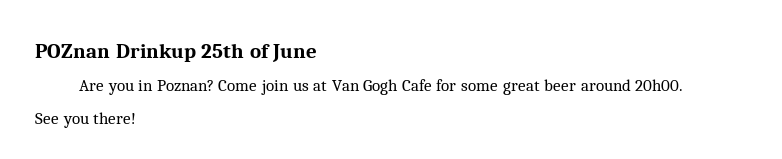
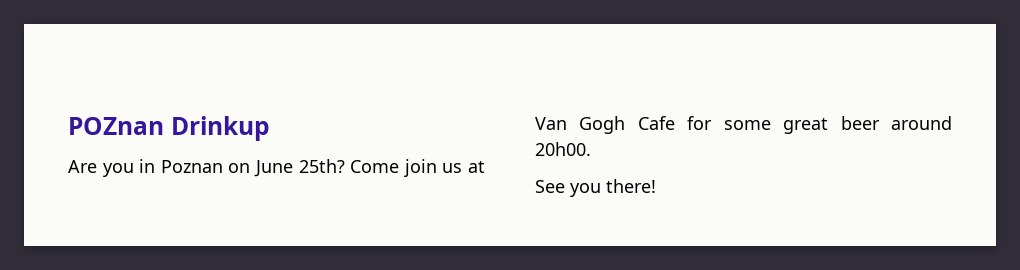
[201,43,318,62] 25th of June -> (270, 128) none
[156,80,214,92] Poznan? -> [160,159,345,177] Poznan on June 25th?

